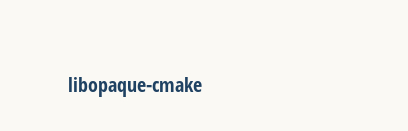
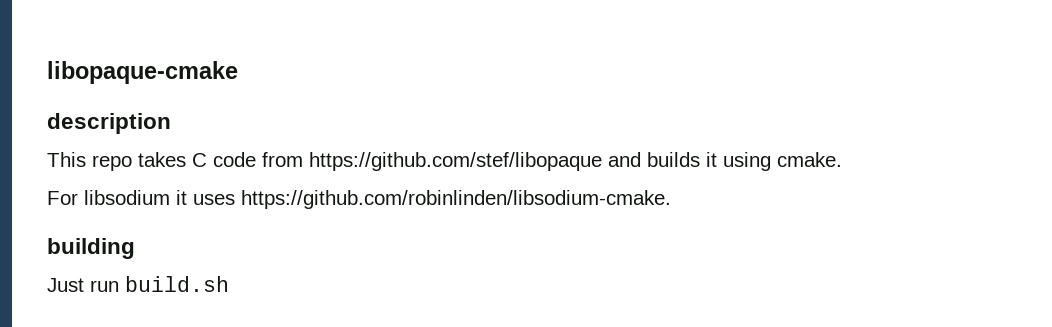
(202, 87) none -> [47,113,171,134] [47,152,842,171] [47,190,671,209] [47,238,135,259] [47,276,229,292] // description // This repo takes C code from https://github.com/stef/libopaque and builds it using cmake. // For libsodium it uses https://github.com/robinlinden/libsodium-cmake. // building // Just run build.sh

